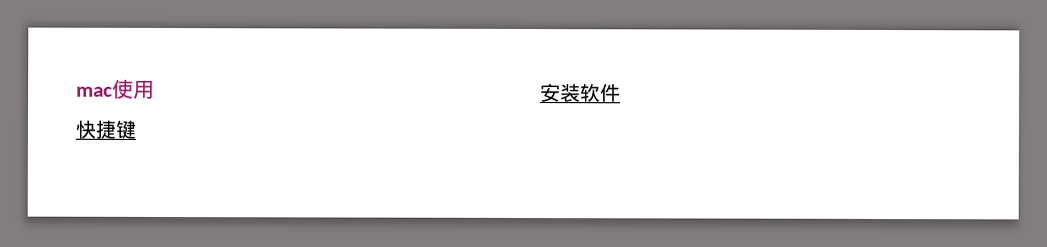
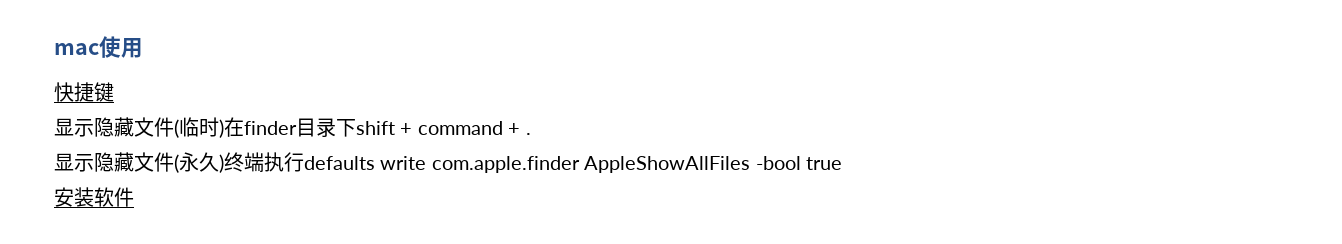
(137, 129) none -> [54,117,531,138] [54,152,842,173] // 显示隐藏文件(临时)在finder目录下shift + command + . // 显示隐藏文件(永久)终端执行defaults write com.apple.finder AppleShowAllFiles -bool true

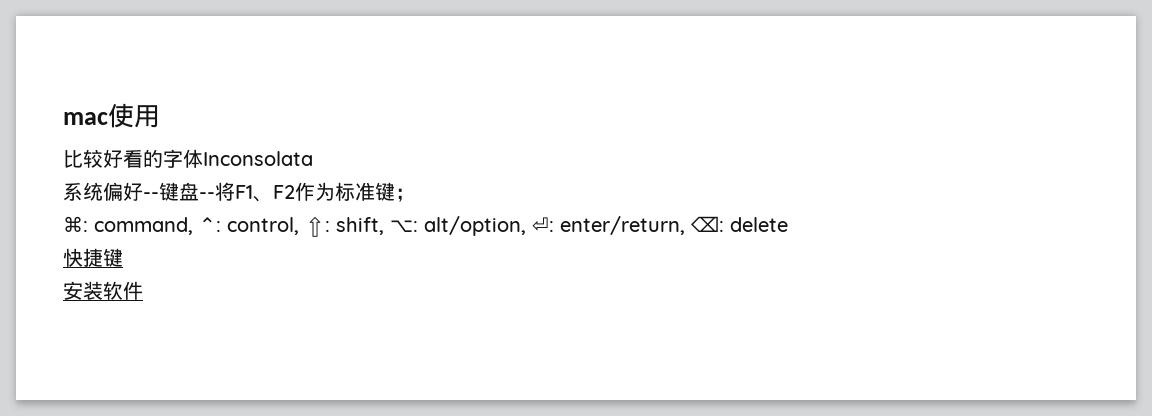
[54,82,114,102] [54,117,531,138] [54,152,842,173] 快捷键 // 显示隐藏文件(临时)在finder目录下shift + command + . // 显示隐藏文件(永久)终端执行defaults write com.apple.finder AppleShowAllFiles -bool true -> [63,149,313,168] [63,182,415,202] [63,216,788,237] [63,248,123,267] 比较好看的字体Inconsolata // 系统偏好--键盘--将F1、F2作为标准键； // ⌘: command, ⌃: control, ⇧: shift, ⌥: alt/option, ⏎: enter/return, ⌫: delete // 快捷键

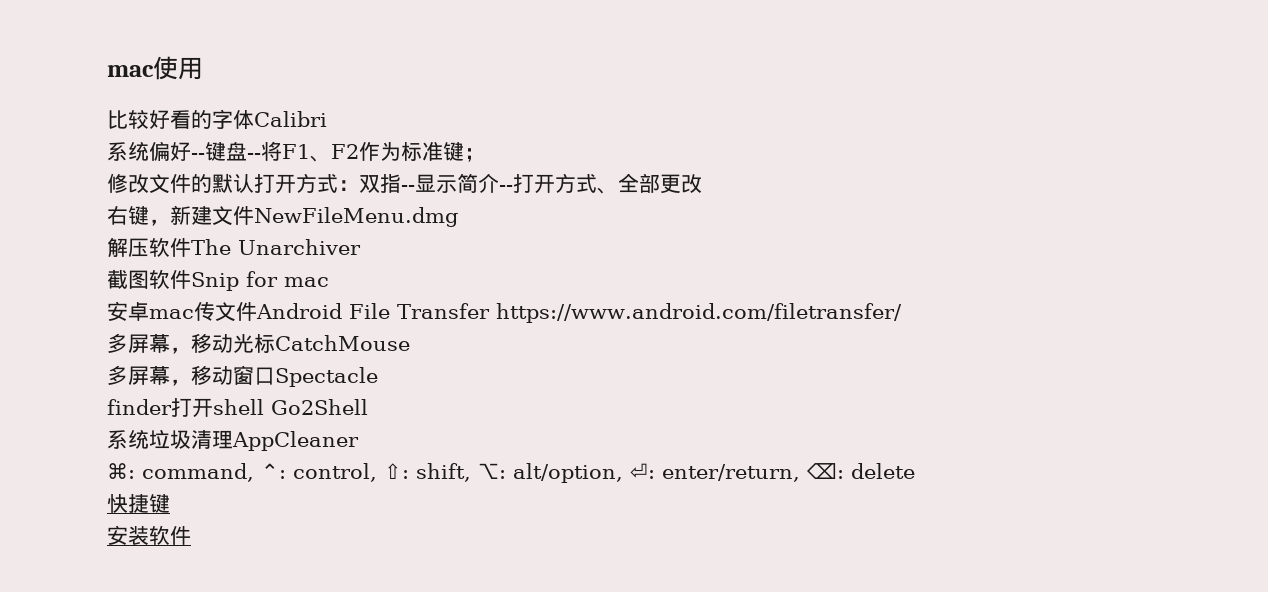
[203,151,313,166] Inconsolata -> [254,111,327,127] Calibri
(415, 195) none -> [107,173,702,194] [107,205,458,227] [107,237,361,257] [107,269,329,291] [107,301,902,323] [107,333,410,354] [107,365,378,387] [107,398,368,418] [107,429,359,451] // 修改文件的默认打开方式：双指--显示简介--打开方式、全部更改 // 右键，新建文件NewFileMenu.dmg // 解压软件The Unarchiver // 截图软件Snip for mac // 安卓mac传文件Android File Transfer https://www.android.com/filetransfer/ // 多屏幕，移动光标CatchMouse // 多屏幕，移动窗口Spectacle // finder打开shell Go2Shell // 系统垃圾清理AppCleaner

